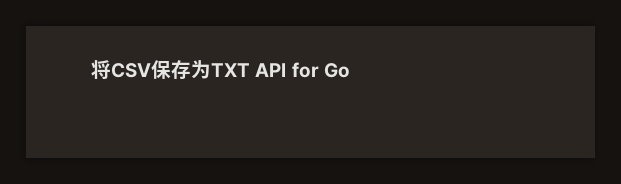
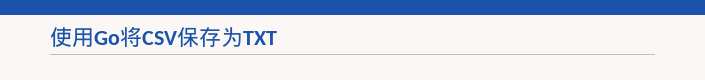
(91, 69) none -> [50,27,120,47] 使用Go
[255,62,350,78] API for Go -> (277, 38) none

